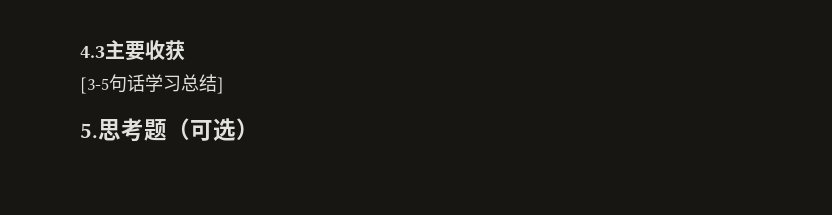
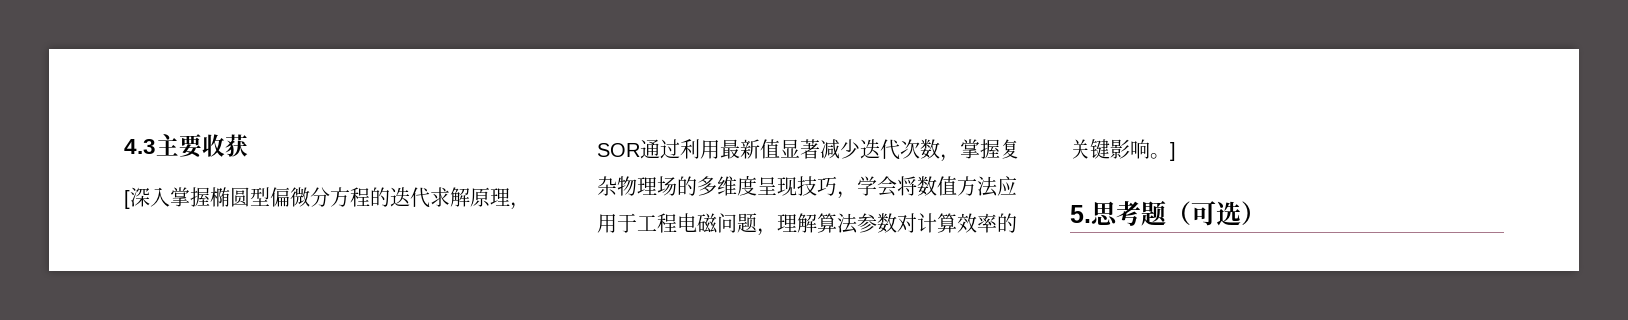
[80,74,217,94] [3-5句话学习总结 -> [124,187,530,210] [597,139,1020,162] [597,175,1017,199] [597,213,1017,236] [1070,139,1170,159] [深入掌握椭圆型偏微分方程的迭代求解原理，SOR通过利用最新值显著减少迭代次数，掌握复杂物理场的多维度呈现技巧，学会将数值方法应用于工程电磁问题，理解算法参数对计算效率的关键影响。

